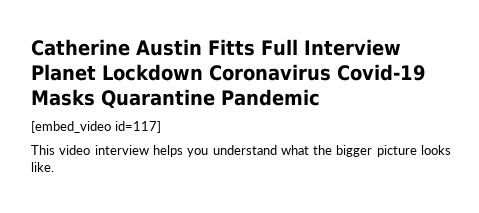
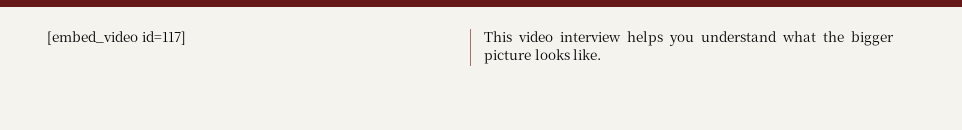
[31,39,401,56] [31,64,426,81] [31,89,320,108] Catherine Austin Fitts Full Interview Planet Lockdown Coronavirus Covid-19 Masks Quarantine Pandemic // -> (47, 38) none

